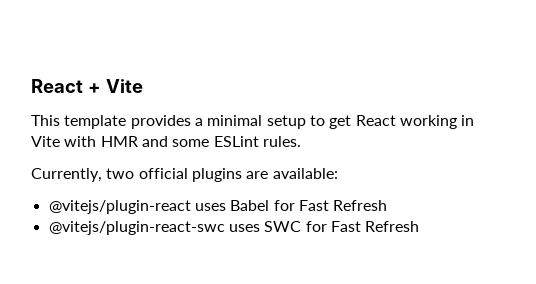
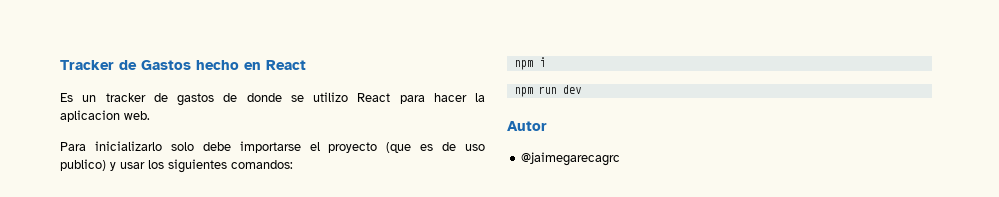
[31,79,143,93] [31,115,475,129] [31,136,301,147] [31,168,338,182] [48,200,388,214] [48,221,420,235] React + Vite // This template provides a minimal setup to get React working in Vite with HMR and some ESLint rules. // Currently, two official plugins are available: // @vitejs/plugin-react uses Babel for Fast Refresh // @vitejs/plugin-react-swc uses SWC for Fast Refresh -> [60,60,306,70] [60,92,485,106] [60,110,150,122] [60,141,485,153] [60,159,293,173] [514,57,545,70] [514,85,581,97] [507,121,547,131] [521,152,621,166] Tracker de Gastos hecho en React // Es un tracker de gastos de donde se utilizo React para hacer la aplicacion web. // Para inicializarlo solo debe importarse el proyecto (que es de uso publico) y usar los siguientes comandos: // npm i // npm run dev // Autor // @jaimegarecagrc

